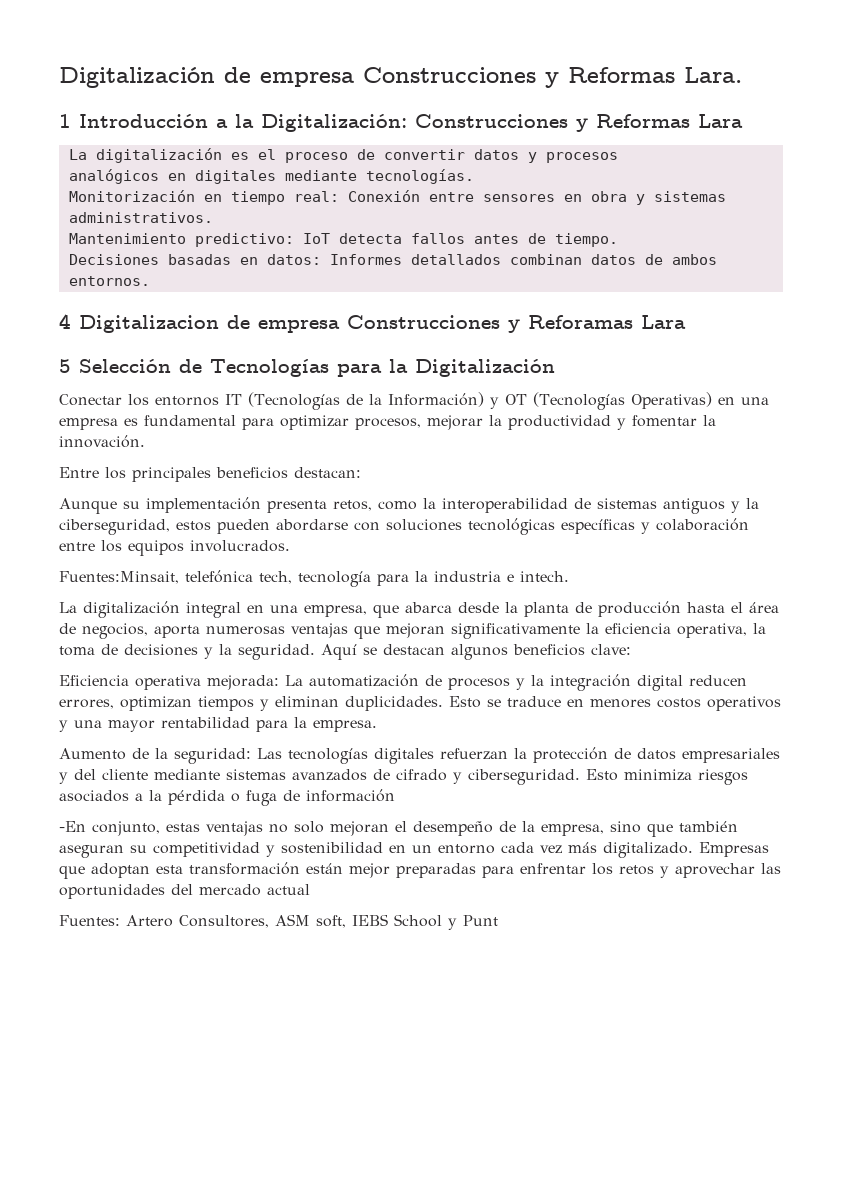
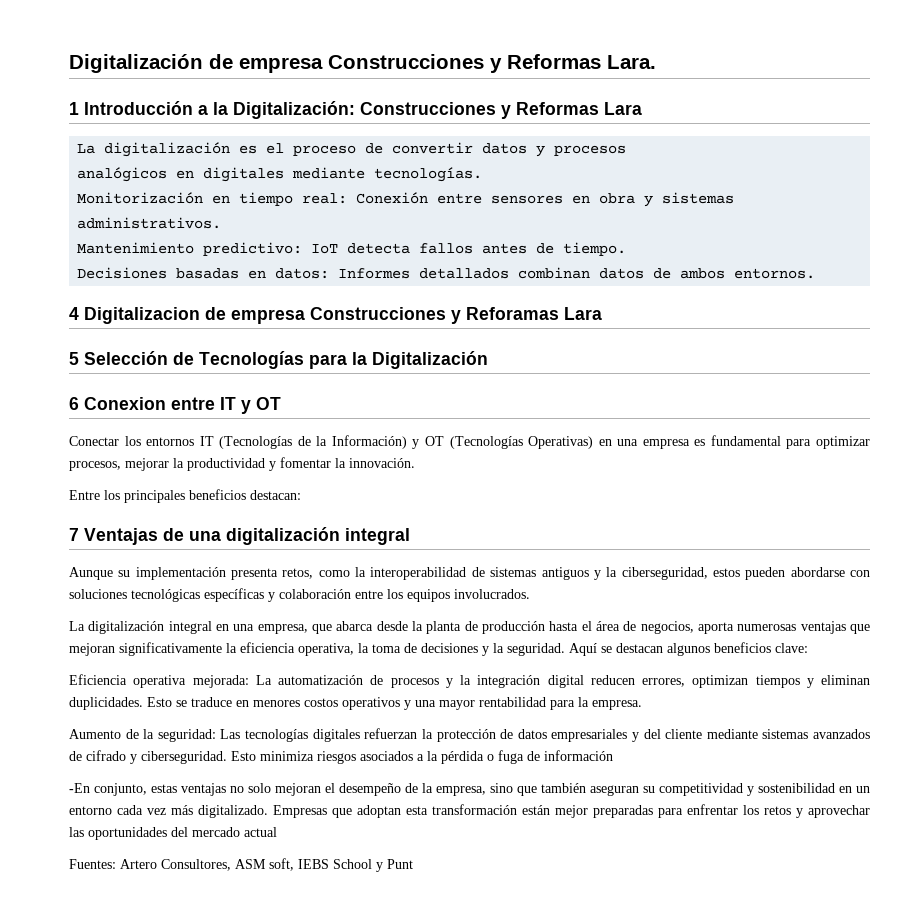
(555, 368) none -> [69,397,281,414] // 6 Conexion entre IT y OT
(361, 472) none -> [69,527,410,545] // 7 Ventajas de una digitalización integral
[59,570,569,587] // Fuentes:Minsait, telefónica tech, tecnología para la industria e intech. -> (530, 594) none

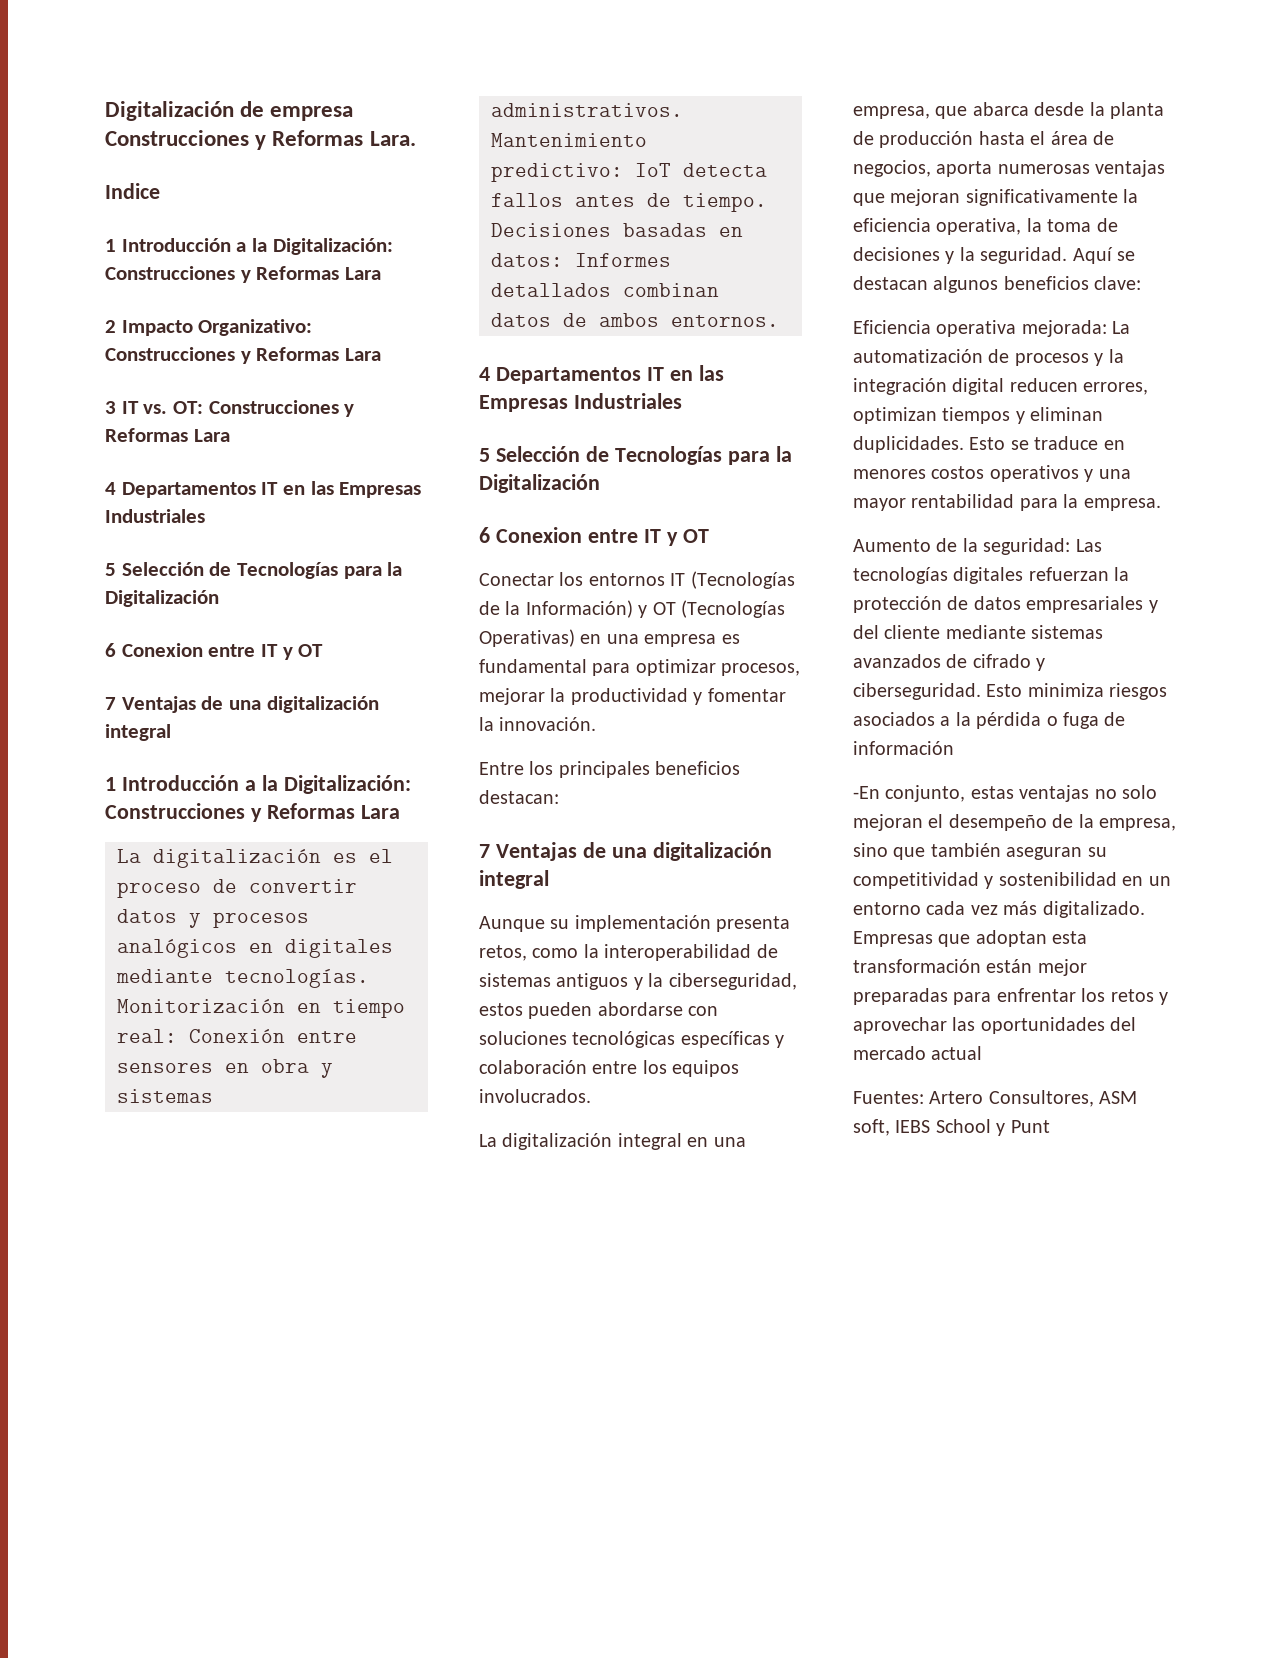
(656, 62) none -> [105,183,160,199] [105,238,393,255] [105,266,382,283] [105,319,313,336] [105,347,382,364] [105,400,355,417] [105,428,230,442] [105,481,422,498] [105,509,205,523] [105,562,403,579] [105,590,219,607] [105,643,324,660] [105,696,379,713] [105,724,171,741] // Indice // 1 Introducción a la Digitalización: Construcciones y Reformas Lara // 2 Impacto Organizativo: Construcciones y Reformas Lara // 3 IT vs. OT: Construcciones y Reformas Lara // 4 Departamentos IT en las Empresas Industriales // 5 Selección de Tecnologías para la Digitalización // 6 Conexion entre IT y OT // 7 Ventajas de una digitalización integral
[84,307,602,324] Digitalizacion de empresa Construcciones y Reforamas Lara -> [495,365,724,384] [479,393,682,412] Departamentos IT en las Empresas Industriales

